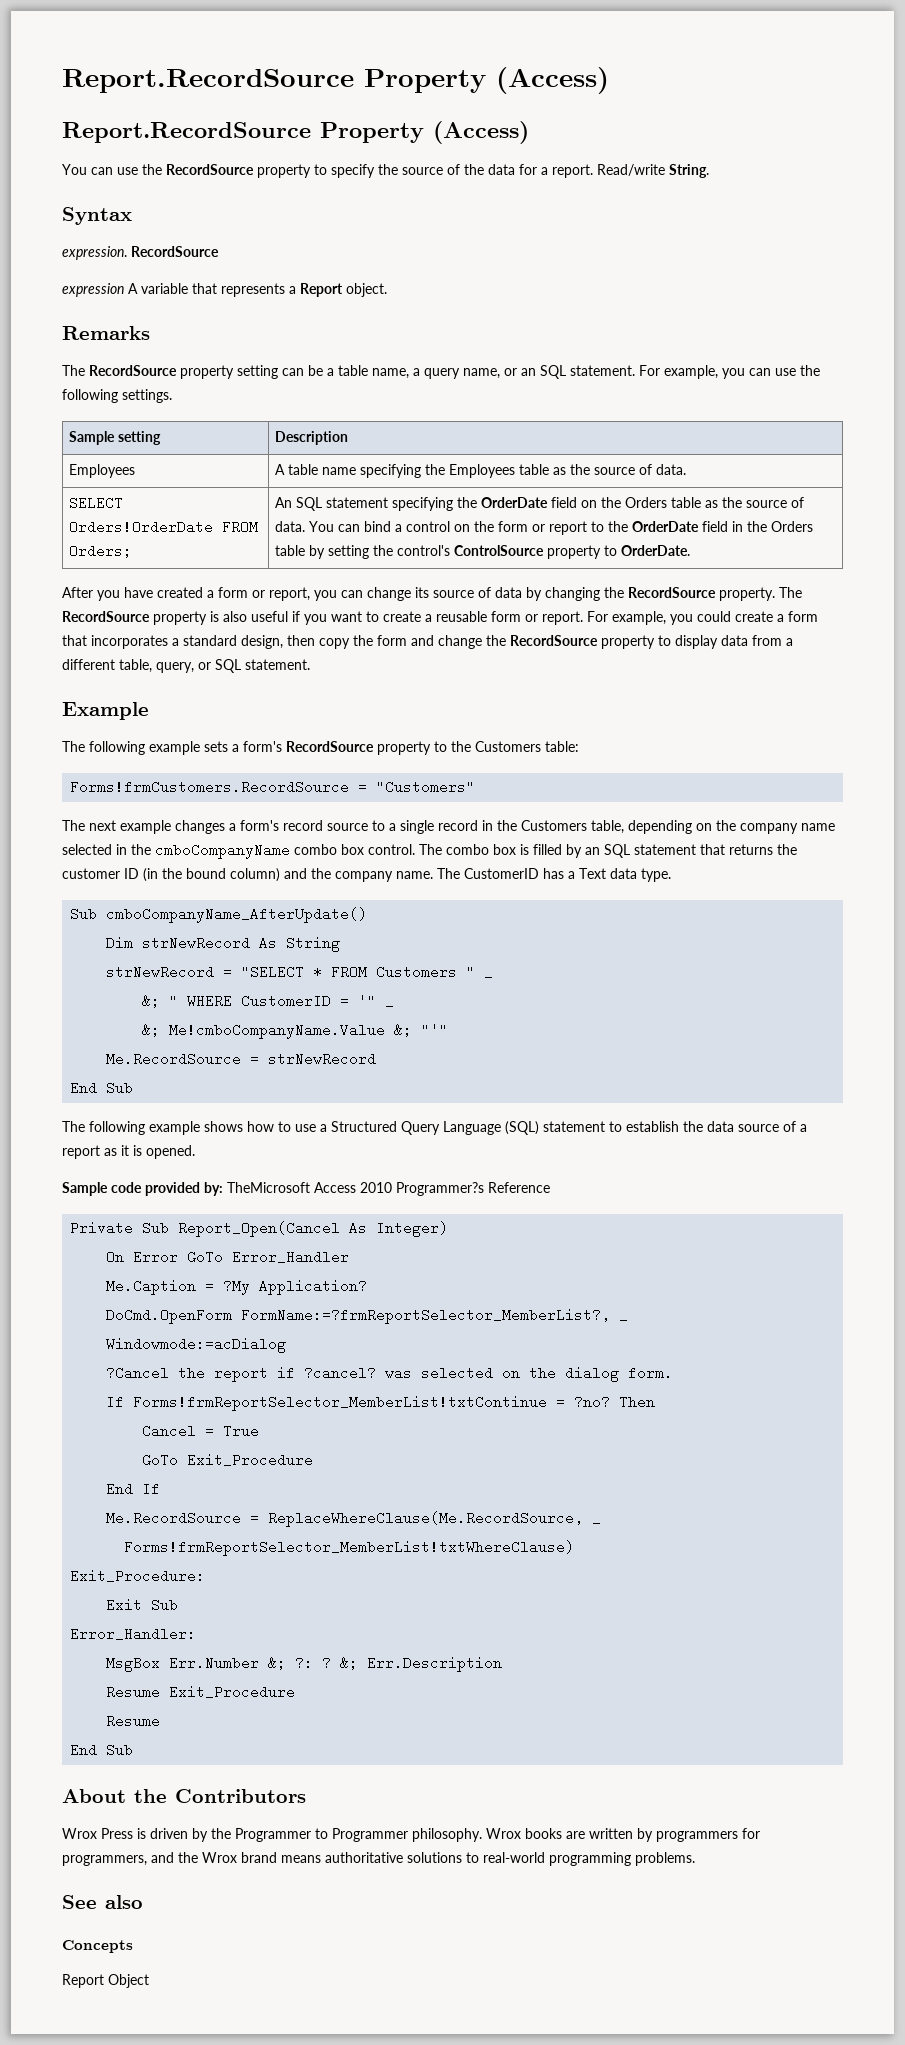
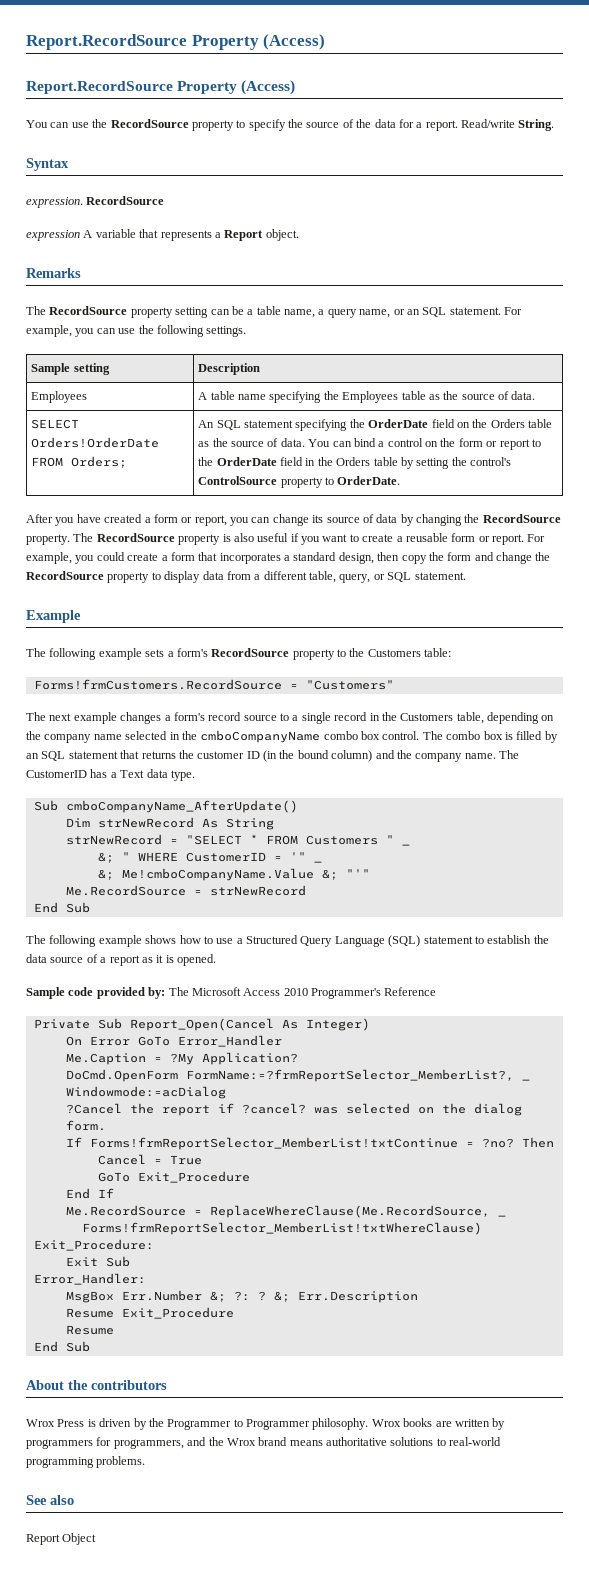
[227,1182,310,1193] TheMicrosoft -> [168,987,241,996] The Microsoft
[396,1182,484,1196] Programmer?s -> [311,988,381,999] Programmer's
[175,1789,306,1803] Contributors -> [91,1380,167,1390] contributors
[62,1940,133,1953] // Concepts -> (74, 1500) none

